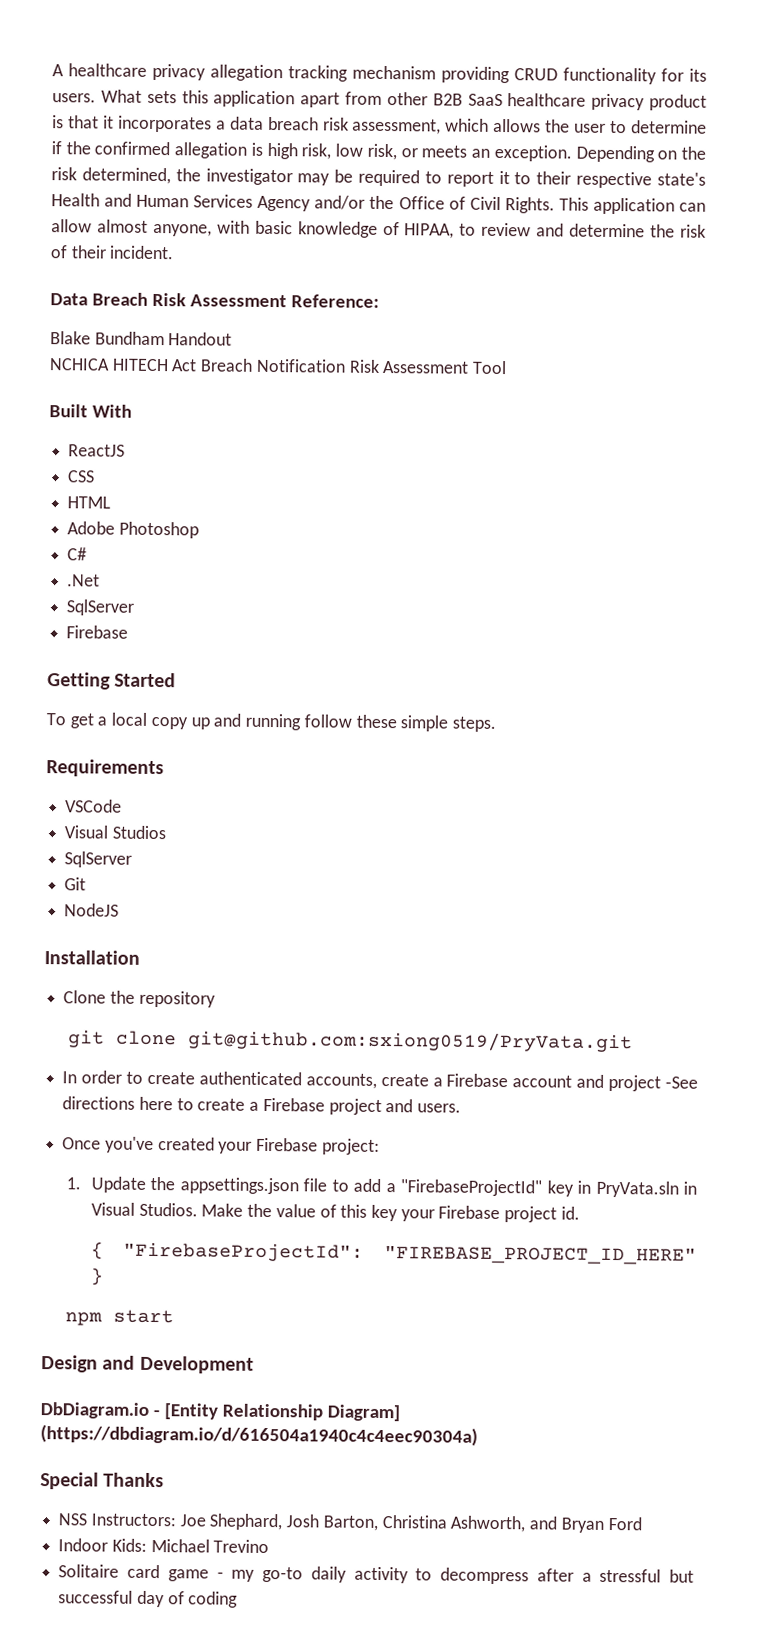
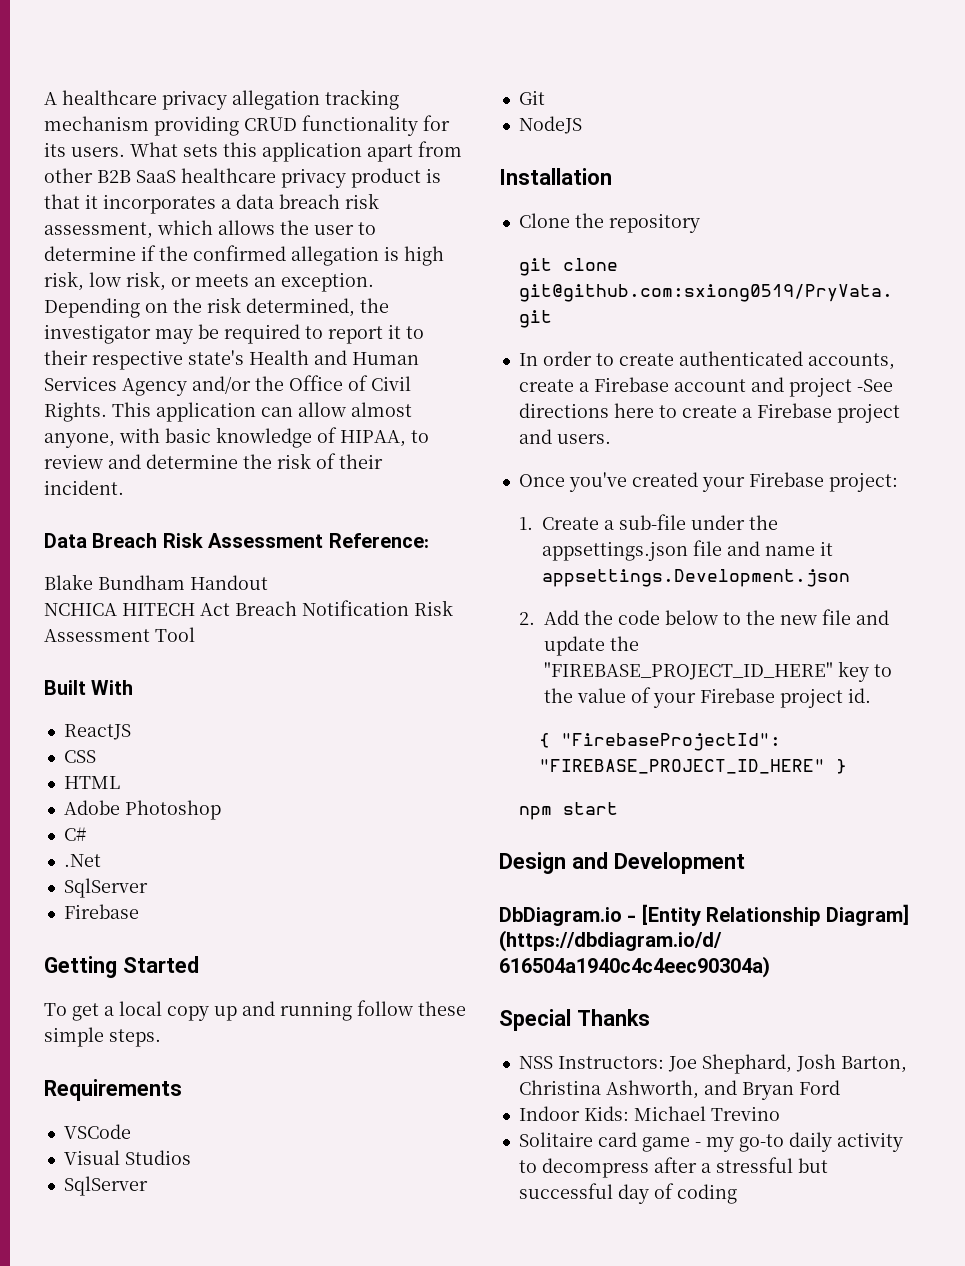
[90,1176,698,1198] [90,1202,244,1217] Update the appsettings.json file to add a "FirebaseProjectId" key in PryVata.sln in Visual Studios. Make -> [542,514,779,530] [542,540,834,561] [542,569,851,587] [519,609,890,625] [544,636,640,656] [544,661,893,682] Create a sub-file under the appsettings.json file and name it appsettings.Development.json // 2. Add the code below to the new file and update the "FIREBASE_PROJECT_ID_HERE" key to
[340,1204,398,1222] this key -> (652, 695) none

